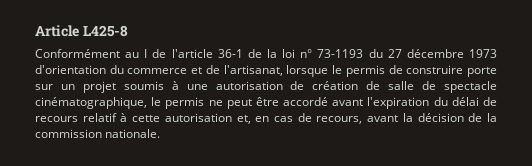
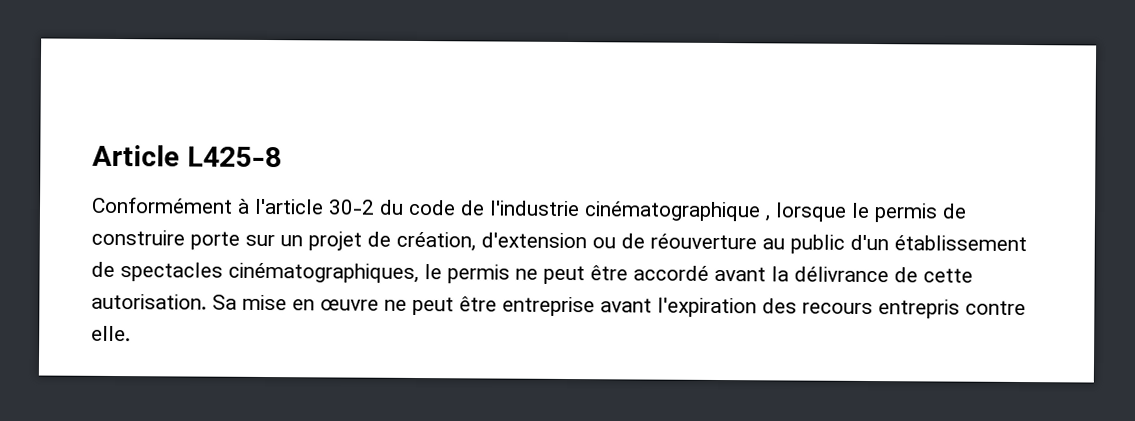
[125,49,498,58] [35,65,283,76] au I de l'article 36-1 de la loi n° 73-1193 du 27 décembre 1973 d'orientation du commerce et de l'artisanat, -> [237,198,770,222] à l'article 30-2 du code de l'industrie cinématographique ,
[123,81,498,93] [35,97,147,109] soumis à une autorisation de création de salle de spectacle cinématographique, -> [367,231,1027,254] [91,261,419,284] de création, d'extension ou de réouverture au public d'un établissement de spectacles cinématographiques,
[367,97,498,109] [35,113,498,124] [35,129,161,138] l'expiration du délai de recours relatif à cette autorisation et, en cas de recours, avant la décision de la commission nationale. -> [771,266,973,283] [91,293,1026,319] [91,325,131,342] la délivrance de cette autorisation. Sa mise en œuvre ne peut être entreprise avant l'expiration des recours entrepris contre elle.

